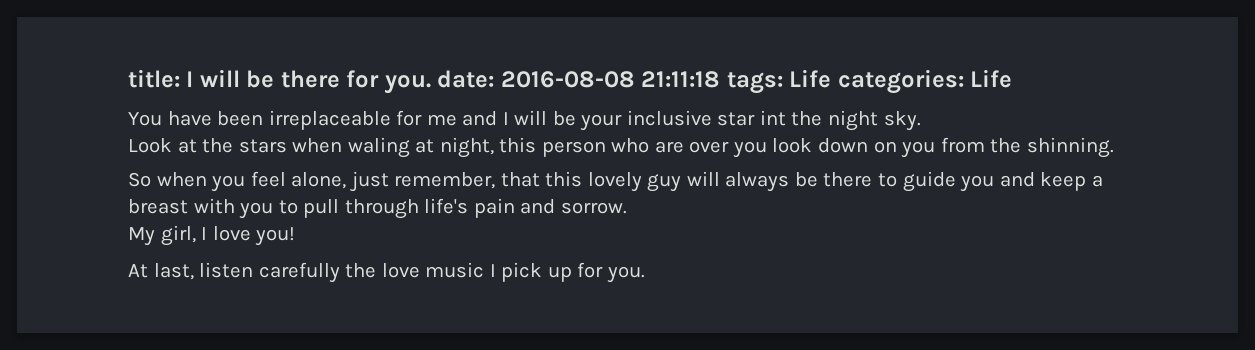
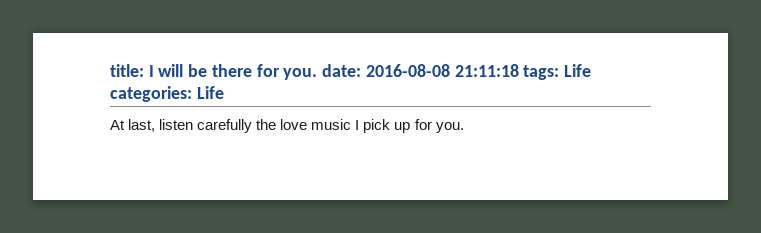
[128,110,921,131] [128,137,1114,158] [128,171,1103,192] [128,198,627,219] [128,225,296,246] // You have been irreplaceable for me and I will be your inclusive star int the night sky. // Look at the stars when waling at night, this person who are over you look down on you from the shinning. // So when you feel alone, just remember, that this lovely guy will always be there to guide you and keep a breast with you to pull through life's pain and sorrow. // My girl, I love you! -> (224, 92) none

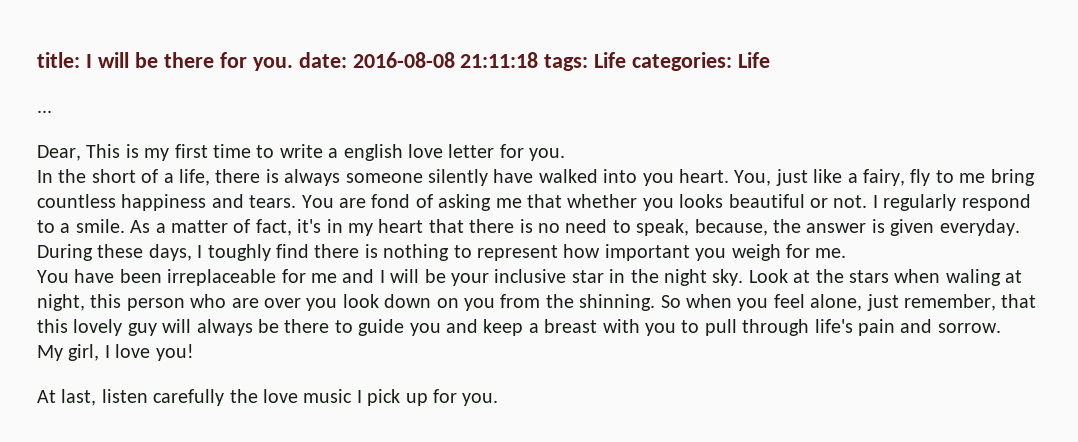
(224, 92) none -> [37,110,52,113] [37,144,566,161] [37,169,1035,186] [37,194,1031,211] [37,219,1020,236] [37,244,847,261] [37,269,1023,286] [37,294,1037,311] [37,319,1001,336] [37,344,194,361] // ... // Dear, This is my first time to write a english love letter for you. // In the short of a life, there is always someone silently have walked into you heart. You, just like a fairy, fly to me bring countless happiness and tears. You are fond of asking me that whether you looks beautiful or not. I regularly respond to a smile. As a matter of fact, it's in my heart that there is no need to speak, because, the answer is given everyday. During these days, I toughly find there is nothing to represent how important you weigh for me. // You have been irreplaceable for me and I will be your inclusive star in the night sky. Look at the stars when waling at night, this person who are over you look down on you from the shinning. So when you feel alone, just remember, that this lovely guy will always be there to guide you and keep a breast with you to pull through life's pain and sorrow. // My girl, I love you!

